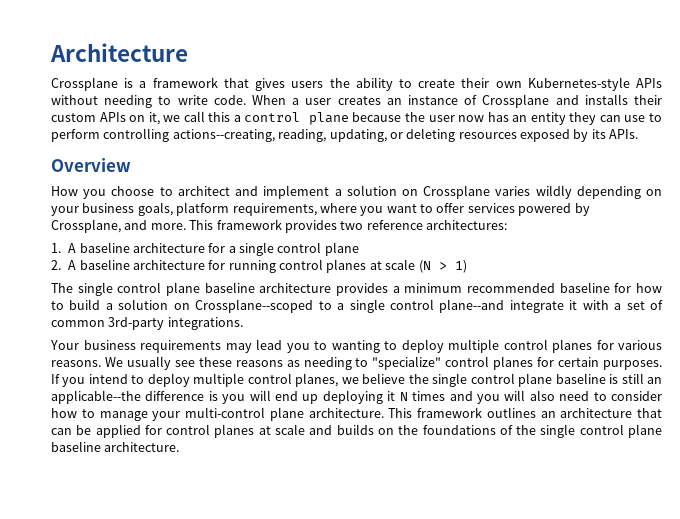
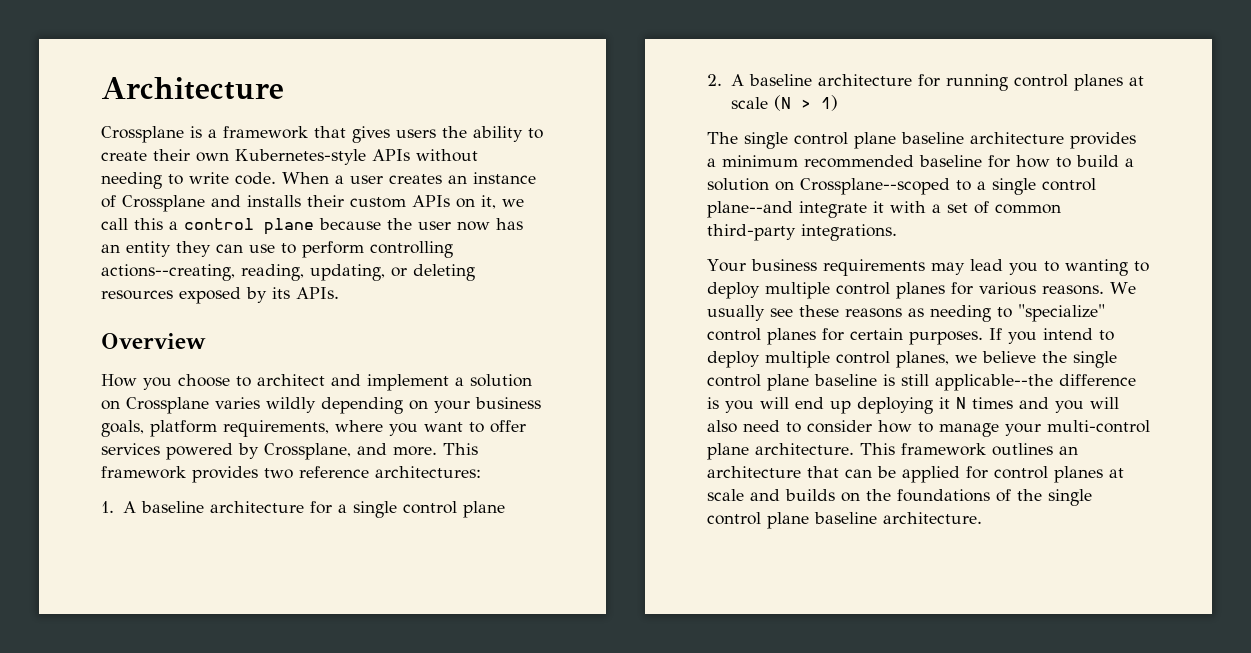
[108,317,165,330] 3rd-party -> [707,224,796,241] third-party
[647,377,663,384] an -> (929, 380) none

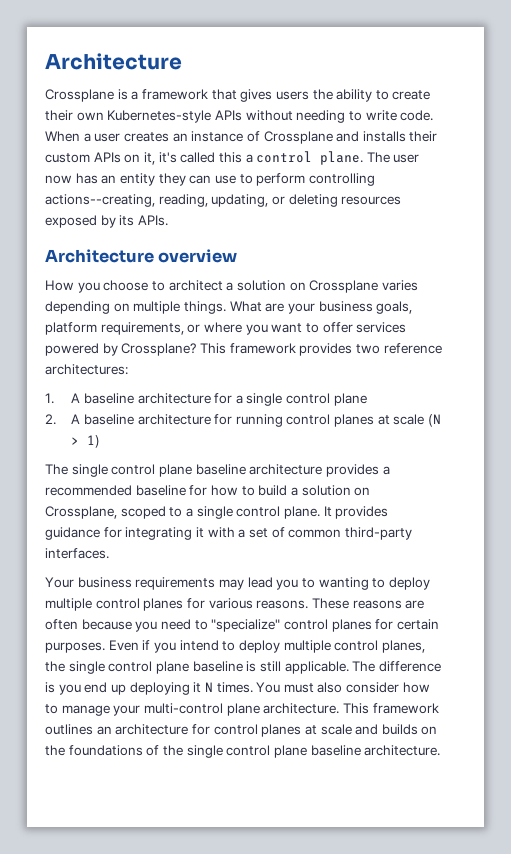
[502,199,524,207] [101,218,128,230] we call -> [158,152,216,163] it's called
[264,218,412,235] plane because the -> [320,151,390,165] plane. The
[101,333,206,349] Overview -> [45,249,238,263] Architecture overview
[331,374,449,391] and implement -> (223, 285) none
[266,397,316,413] wildly -> (418, 285) none
(428, 405) none -> [133,301,285,314] multiple things. What are
(329, 428) none -> [187,324,201,333] or
[264,443,437,460] Crossplane, and more. -> [121,343,197,356] Crossplane?
[722,155,798,167] minimum -> (390, 470) none
[800,178,950,195] Crossplane--scoped -> [45,506,166,519] Crossplane, scoped
[707,201,867,218] plane--and integrate -> [283,506,389,519] [45,527,193,540] plane. It provides guidance for integrating
[801,224,897,241] integrations. -> [45,548,109,559] interfaces.
[1110,282,1136,294] [707,305,991,322] We usually see these reasons as needing -> [311,598,425,609] [45,619,191,632] These reasons are often because you need
[989,328,1002,340] If -> [108,640,151,651] Even if
[955,351,1036,363] we believe -> (425, 646) none
[935,374,1053,391] applicable--the -> [284,661,376,674] applicable. The
[760,397,789,409] will -> (81, 689) none
[972,397,1119,413] [707,420,801,433] times and you will also need to -> [216,682,343,693] times. You must also
[807,466,960,483] that can be applied -> (189, 729) none

